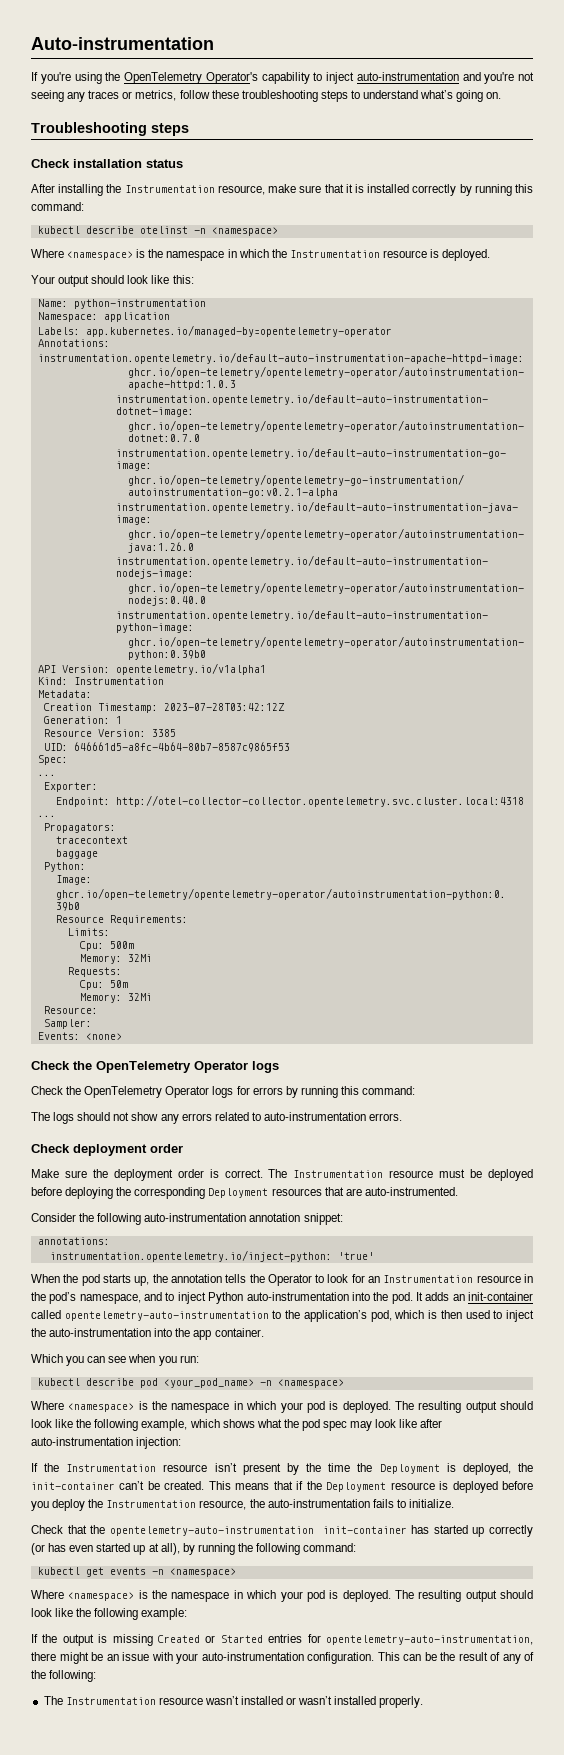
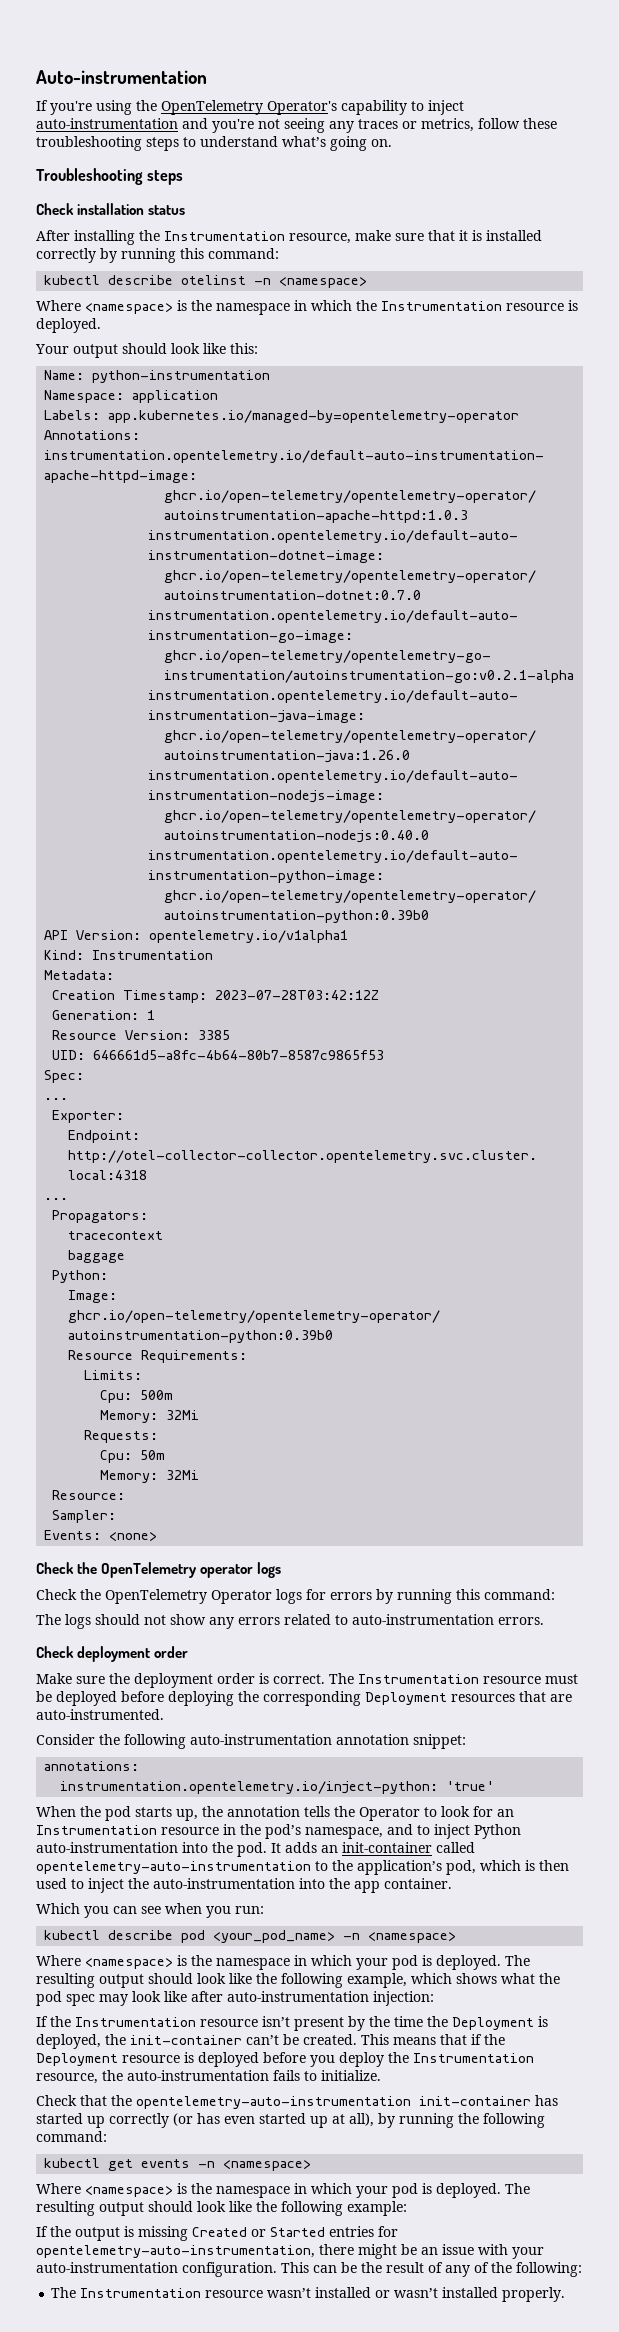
[194,1061,248,1073] Operator -> [200,1564,254,1578] operator

